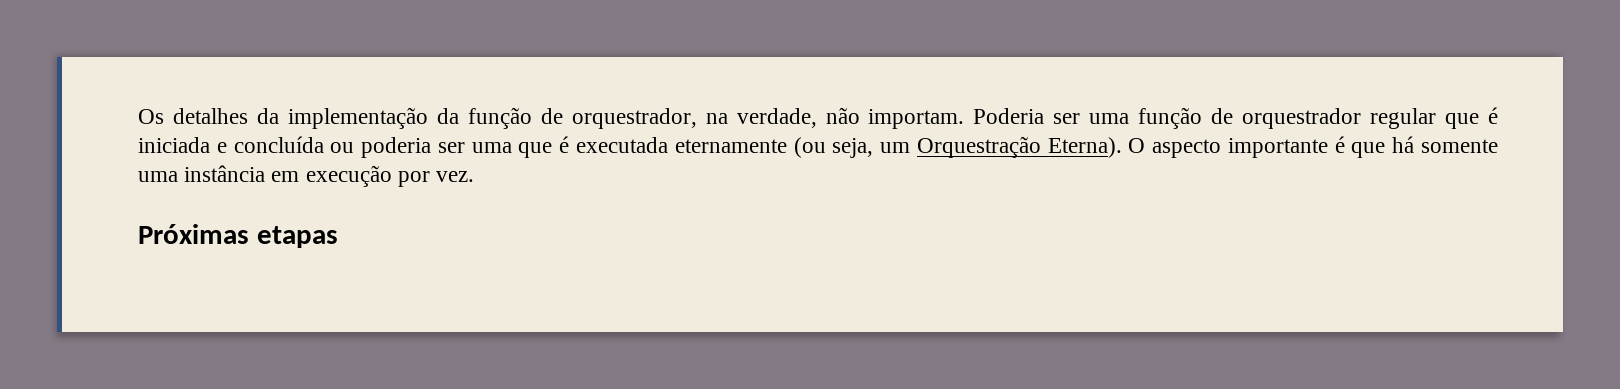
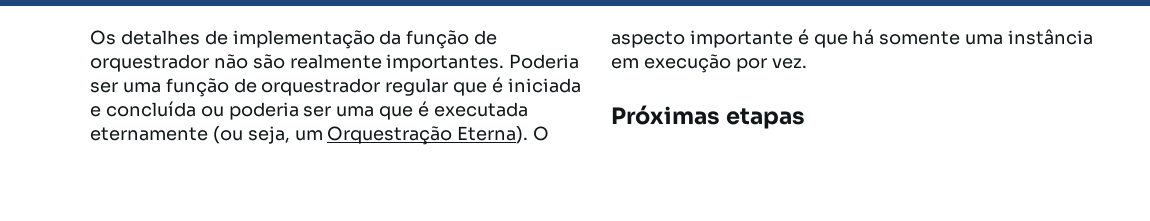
[256,108,279,124] da -> [204,30,228,45] de
[571,107,965,129] orquestrador, na verdade, não importam. -> [90,54,505,72] orquestrador não são realmente importantes.

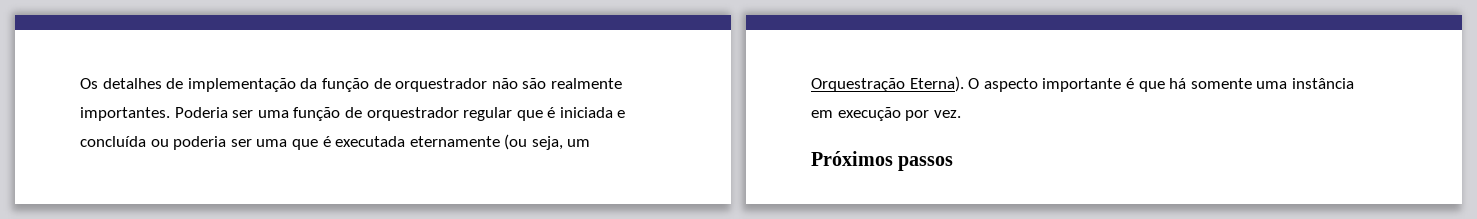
[611,105,806,129] Próximas etapas -> [811,151,954,171] Próximos passos

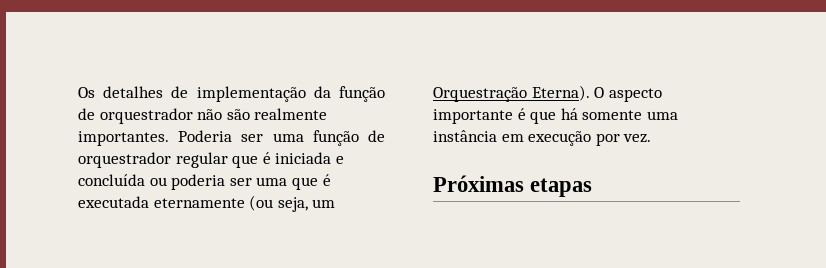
[811,151,954,171] Próximos passos -> [433,175,593,197] Próximas etapas

